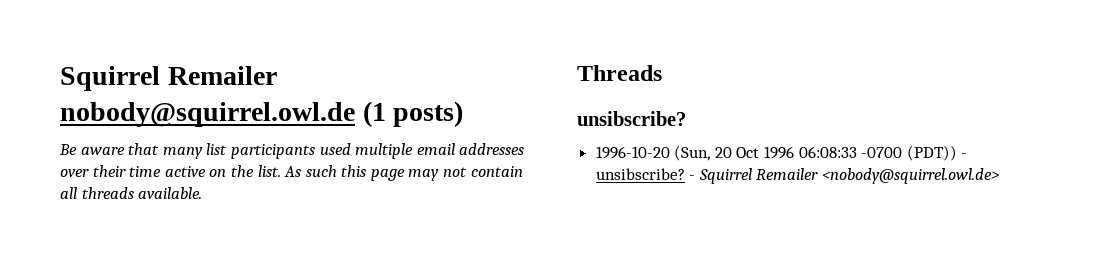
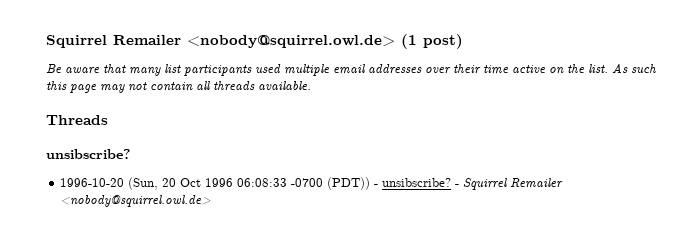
[60,66,277,91] [60,101,464,127] Squirrel Remailer nobody@squirrel.owl.de (1 posts) -> [46,34,463,49] Squirrel Remailer <nobody@squirrel.owl.de> (1 post)

